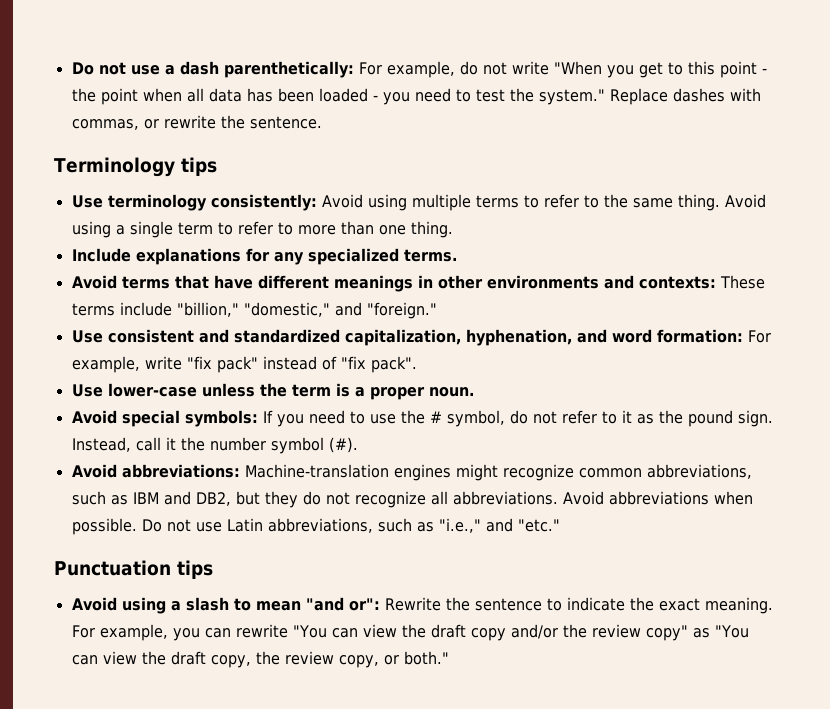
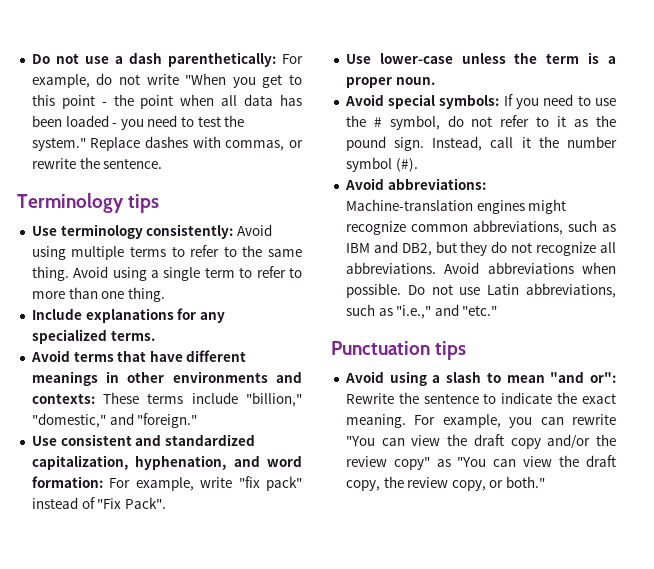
[340,356,417,373] "fix pack". -> [97,497,166,509] "Fix Pack".

